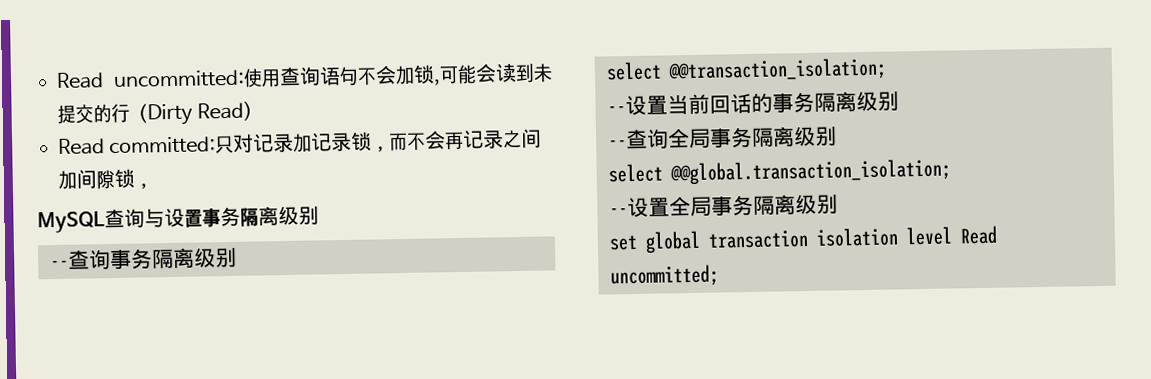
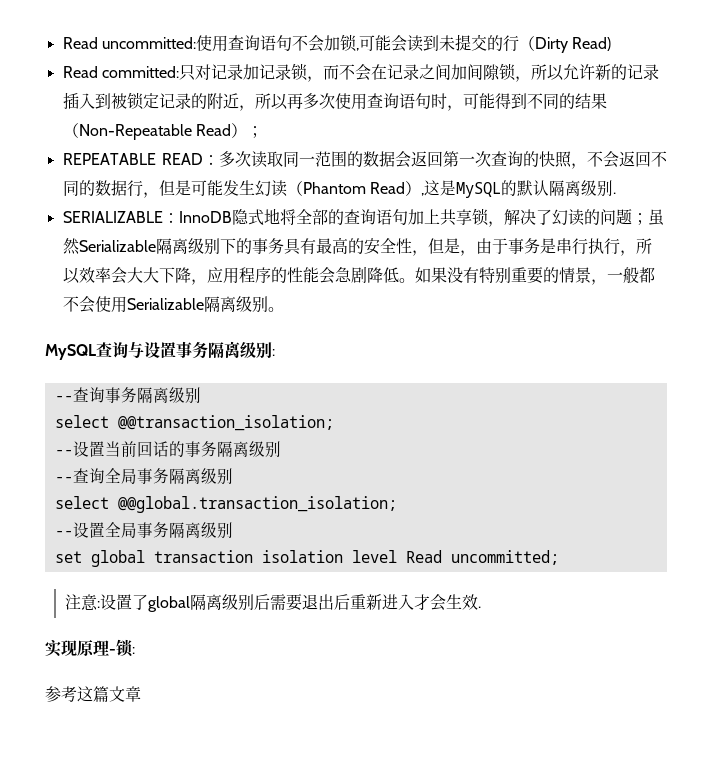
[444,131,465,151] 再 -> [370,64,387,80] 在
(153, 186) none -> [530,64,659,81] [62,92,607,111] [62,123,263,140] [62,151,667,169] [62,180,616,198] [62,208,664,227] [62,237,652,256] [62,266,655,285] [62,296,284,313] 所以允许新的记录插入到被锁定记录的附近，所以再多次使用查询语句时，可能得到不同的结果（Non-Repeatable Read）； // REPEATABLE READ：多次读取同一范围的数据会返回第一次查询的快照，不会返回不同的数据行，但是可能发生幻读（Phantom Read）,这是MySQL的默认隔离级别. // SERIALIZABLE：InnoDB隐式地将全部的查询语句加上共享锁，解决了幻读的问题；虽然Serializable隔离级别下的事务具有最高的安全性，但是，由于事务是串行执行，所以效率会大大下降，应用程序的性能会急剧降低。如果没有特别重要的情景，一般都不会使用Serializable隔离级别。
(319, 215) none -> [272,349,275,356] :
(719, 276) none -> [65,594,482,612] [45,639,135,657] [45,686,141,702] // 注意:设置了global隔离级别后需要退出后重新进入才会生效. // 实现原理-锁: // 参考这篇文章

